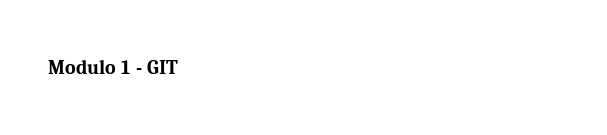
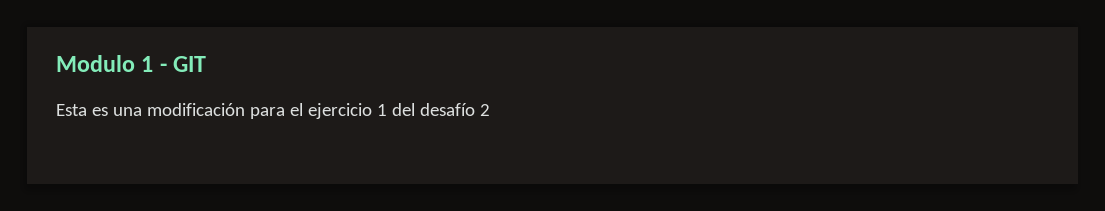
(179, 67) none -> [56,103,490,119] // Esta es una modificación para el ejercicio 1 del desafío 2

